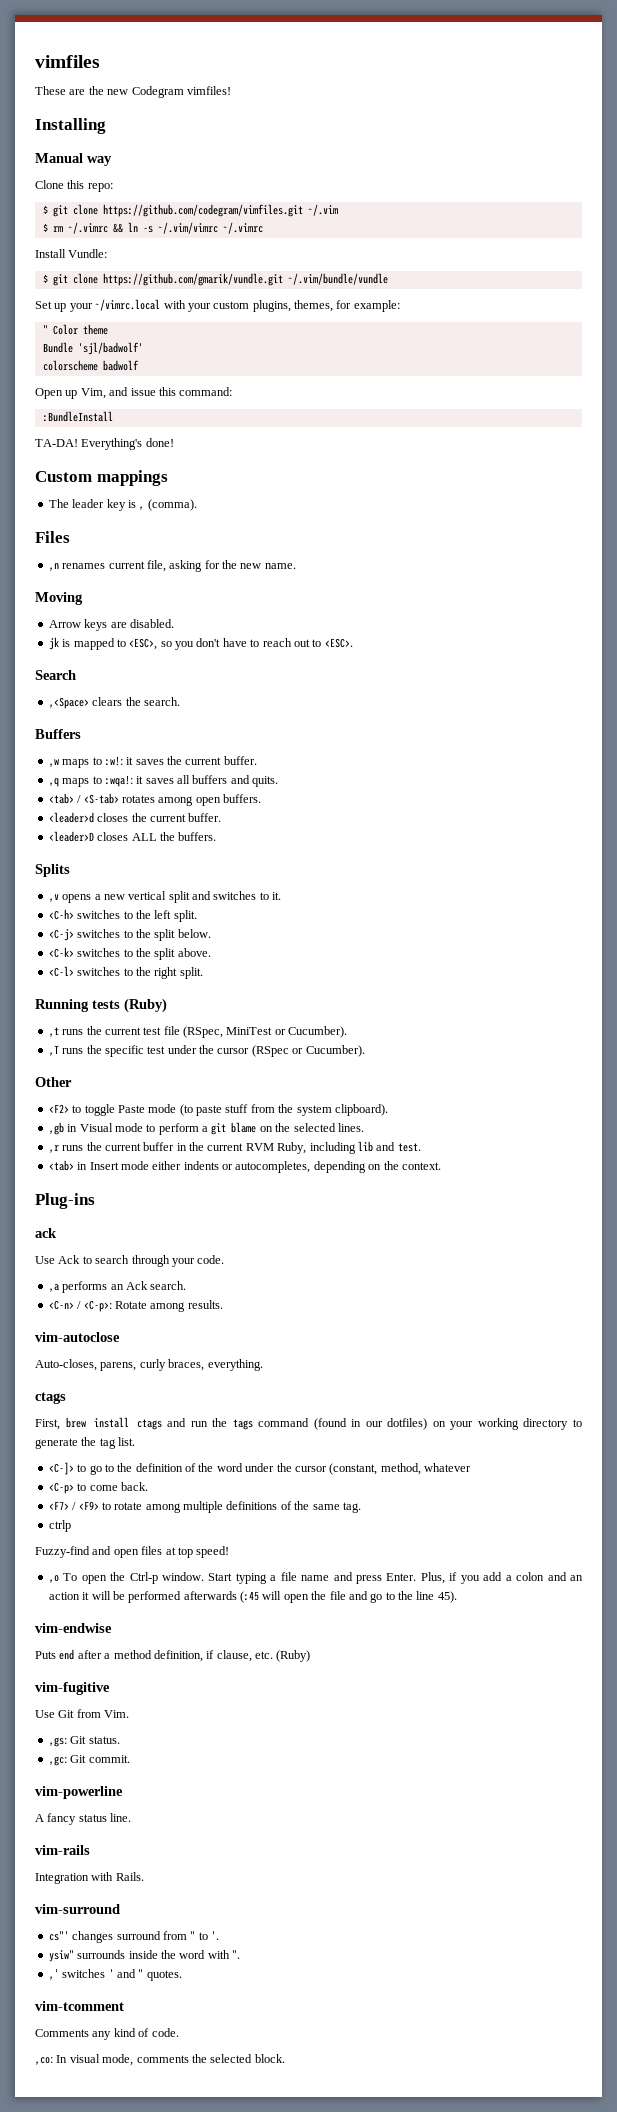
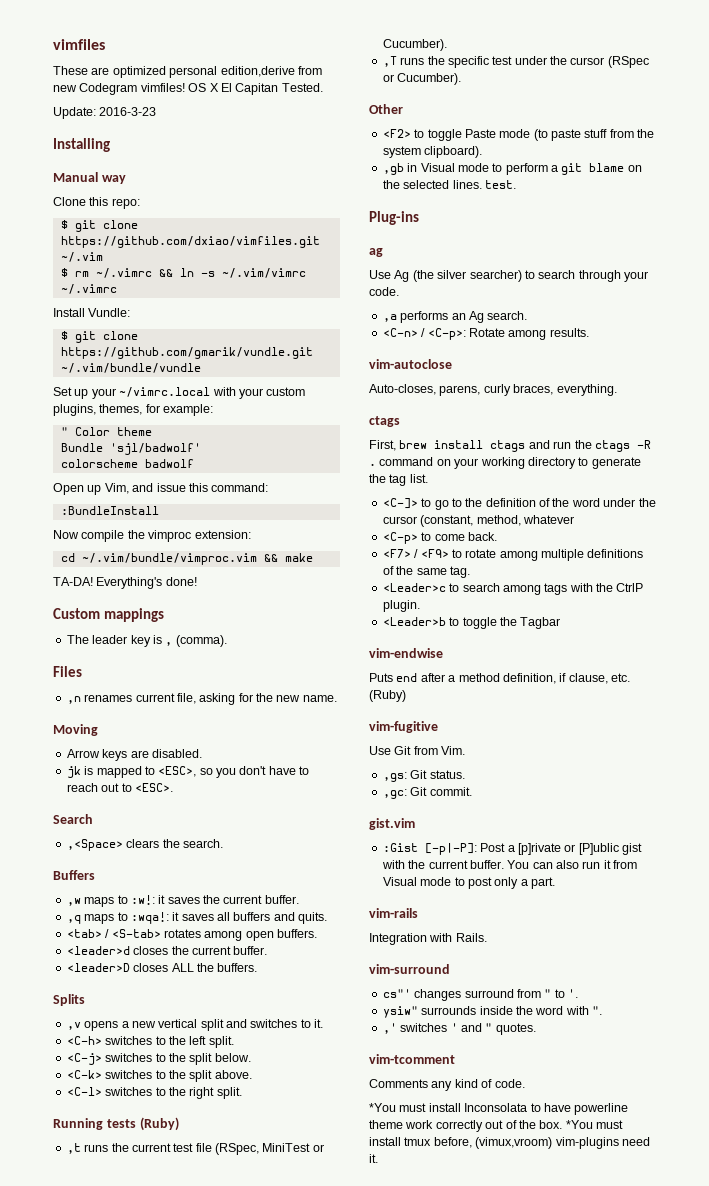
[88,86,104,95] the -> [112,66,322,78] optimized personal edition,derive from
(231, 90) none -> [188,83,323,95] [53,107,157,119] OS X El Capitan Tested. // Update: 2016-3-23
[102,204,303,217] https://github.com/codegram/vimfiles.git -> [60,236,320,248] https://github.com/dxiao/vimfiles.git
(113, 416) none -> [53,530,251,542] [60,553,313,565] // Now compile the vimproc extension: // cd ~/.vim/bundle/vimproc.vim && make
[48,1141,421,1154] [48,1160,441,1173] // ,r runs the current buffer in the current RVM Ruby, including lib and test. // <tab> in Insert mode either indents or autocompletes, depending on the context. -> [484,180,516,189] test.
[35,1228,57,1238] [35,1255,81,1264] ack // Use Ack -> [369,248,383,257] [369,270,522,282] ag // Use Ag (the silver searcher)
[125,1281,148,1290] Ack -> [468,311,484,323] Ag
[232,1418,428,1430] tags command (found in our dotfiles) -> [594,440,651,452] [369,457,434,466] ctags -R . command
[48,1520,71,1532] [35,1546,230,1558] [48,1572,584,1584] [48,1591,457,1603] ctrlp // Fuzzy-find and open files at top speed! // ,o To open the Ctrl-p window. Start typing a file name and press Enter. Plus, if you add a colon and an action it will be performed afterwards (:45 will open the file and go to the line 45). -> [382,583,644,595] [382,600,420,612] [382,617,561,629] <Leader>c to search among tags with the CtrlP plugin. // <Leader>b to toggle the Tagbar
[35,1786,123,1799] [35,1813,132,1825] vim-powerline // A fancy status line. -> [369,818,415,830] [382,843,642,855] [381,860,638,869] [382,877,555,889] gist.vim // :Gist [-p|-P]: Post a [p]rivate or [P]ublic gist with the current buffer. You can also run it from Visual mode to post only a part.
[35,2054,285,2066] ,co: In visual mode, comments the selected block. -> [369,1103,629,1115] [369,1120,623,1132] [369,1137,650,1149] [369,1154,378,1163] *You must install Inconsolata to have powerline theme work correctly out of the box. *You must install tmux before, (vimux,vroom) vim-plugins need it.

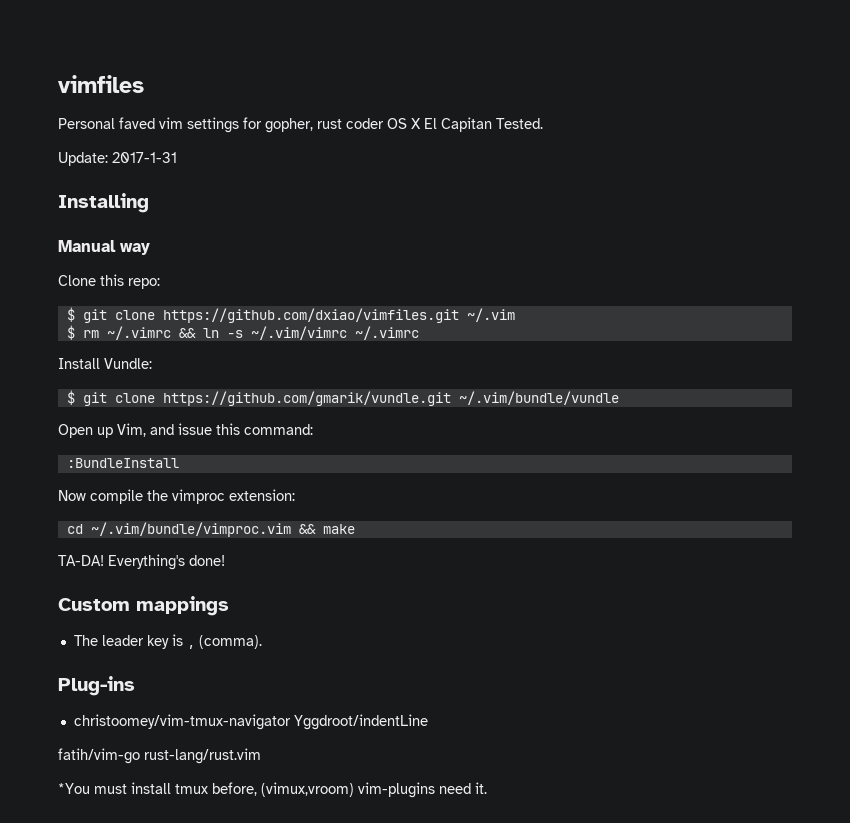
[53,66,322,78] [53,83,185,95] These are optimized personal edition,derive from new Codegram vimfiles! -> [58,117,384,133] Personal faved vim settings for gopher, rust coder
[99,107,157,116] 2016-3-23 -> [112,152,177,163] 2017-1-31
[53,387,306,399] [53,404,214,416] [60,427,152,436] [60,443,201,455] [60,459,194,468] // Set up your ~/vimrc.local with your custom plugins, themes, for example: // " Color theme // Bundle 'sjl/badwolf' // colorscheme badwolf -> (619, 398) none
[53,666,82,677] [66,693,337,705] [53,724,98,736] [66,749,202,761] [66,766,310,778] [66,783,173,792] [53,814,93,824] [66,839,223,851] [53,870,95,880] [66,895,299,907] [66,912,328,924] [66,929,317,941] [66,946,268,955] [66,963,258,972] [53,994,85,1006] [66,1019,324,1031] [66,1036,234,1048] [66,1053,251,1065] [66,1070,252,1082] [66,1087,242,1099] [53,1117,179,1131] [66,1143,324,1155] [382,39,447,51] [382,56,649,68] [382,73,462,85] [369,104,403,114] [382,129,655,141] [382,146,483,158] [382,163,642,175] [382,180,516,189] [369,211,419,225] [369,248,383,257] [369,270,648,282] [369,287,399,296] [382,311,528,323] [382,328,589,340] [369,359,452,369] [369,384,617,396] [369,416,400,427] [369,440,651,452] [369,457,641,469] [369,474,428,486] [382,498,656,510] [382,515,574,527] [382,532,497,544] [382,549,644,561] [382,566,470,578] [382,583,644,595] [382,600,420,612] [382,617,561,629] [369,648,443,658] [369,673,630,684] [369,690,406,702] [369,721,438,733] [369,746,466,755] [382,770,465,782] [382,787,472,799] [369,818,415,830] [382,843,642,855] [381,860,638,869] [382,877,555,889] [369,908,418,918] [369,933,487,945] [369,964,450,974] [382,989,578,1001] [382,1006,602,1018] [382,1023,536,1035] [369,1054,455,1064] [369,1079,525,1091] [369,1103,629,1115] [369,1120,563,1132] Files // ,n renames current file, asking for the new name. // Moving // Arrow keys are disabled. // jk is mapped to <ESC>, so you don't have to reach out to <ESC>. // Search // ,<Space> clears the search. // Buffers // ,w maps to :w!: it saves the current buffer. // ,q maps to :wqa!: it saves all buffers and quits. // <tab> / <S-tab> rotates among open buffers. // <leader>d closes the current buffer. // <leader>D closes ALL the buffers. // Splits // ,v opens a new vertical split and switches to it. // <C-h> switches to the left split. // <C-j> switches to the split below. // <C-k> switches to the split above. // <C-l> switches to the right split. // Running tests (Ruby) // ,t runs the current test file (RSpec, MiniTest or Cucumber). // ,T runs the specific test under the cursor (RSpec or Cucumber). // Other // <F2> to toggle Paste mode (to paste stuff from the system clipboard). // ,gb in Visual mode to perform a git blame on the selected lines. test. // Plug-ins // ag // Use Ag (the silver searcher) to search through your code. // ,a performs an Ag search. // <C-n> / <C-p>: Rotate among results. // vim-autoclose // Auto-closes, parens, curly braces, everything. // ctags // First, brew install ctags and run the ctags -R . command on your working directory to generate the tag list. // <C-]> to go to the definition of the word under the cursor (constant, method, whatever // <C-p> to come back. // <F7> / <F9> to rotate among multiple definitions of the same tag. // <Leader>c to search among tags with the CtrlP plugin. // <Leader>b to toggle the Tagbar // vim-endwise // Puts end after a method definition, if clause, etc. (Ruby) // vim-fugitive // Use Git from Vim. // ,gs: Git status. // ,gc: Git commit. // gist.vim // :Gist [-p|-P]: Post a [p]rivate or [P]ublic gist with the current buffer. You can also run it from Visual mode to post only a part. // vim-rails // Integration with Rails. // vim-surround // cs"' changes surround from " to '. // ysiw" surrounds inside the word with ". // ,' switches ' and " quotes. // vim-tcomment // Comments any kind of code. // *You must install Inconsolata to have powerline theme work correctly out of the box. -> [58,676,135,696] [73,714,428,730] [58,748,261,764] Plug-ins // christoomey/vim-tmux-navigator Yggdroot/indentLine // fatih/vim-go rust-lang/rust.vim //

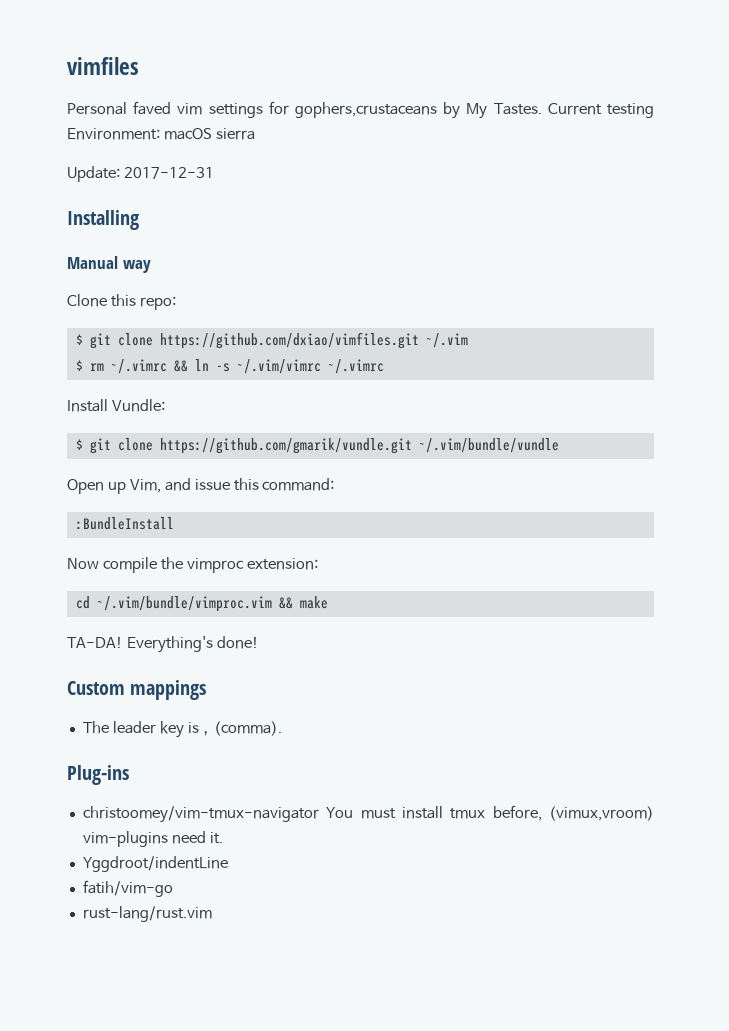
[265,117,543,133] gopher, rust coder OS X El Capitan Tested. -> [295,102,655,119] [67,128,255,140] gophers,crustaceans by My Tastes. Current testing Environment: macOS sierra
[112,152,177,163] 2017-1-31 -> [123,167,214,179] 2017-12-31
[293,714,428,730] [58,748,261,764] [58,783,90,794] Yggdroot/indentLine // fatih/vim-go rust-lang/rust.vim // *You -> [326,807,354,818] You
(487, 788) none -> [82,856,228,872] [82,880,173,897] [82,906,212,922] // Yggdroot/indentLine // fatih/vim-go // rust-lang/rust.vim

